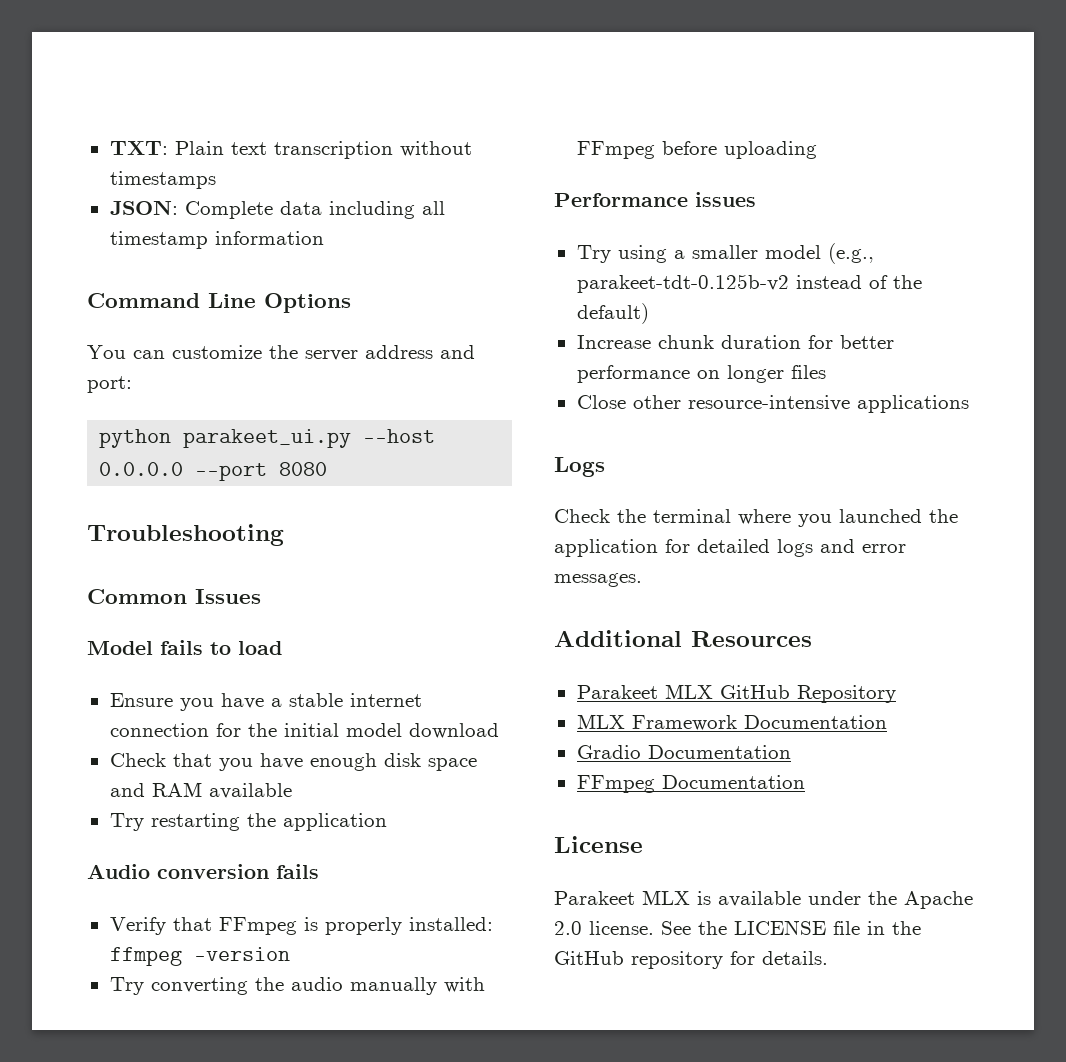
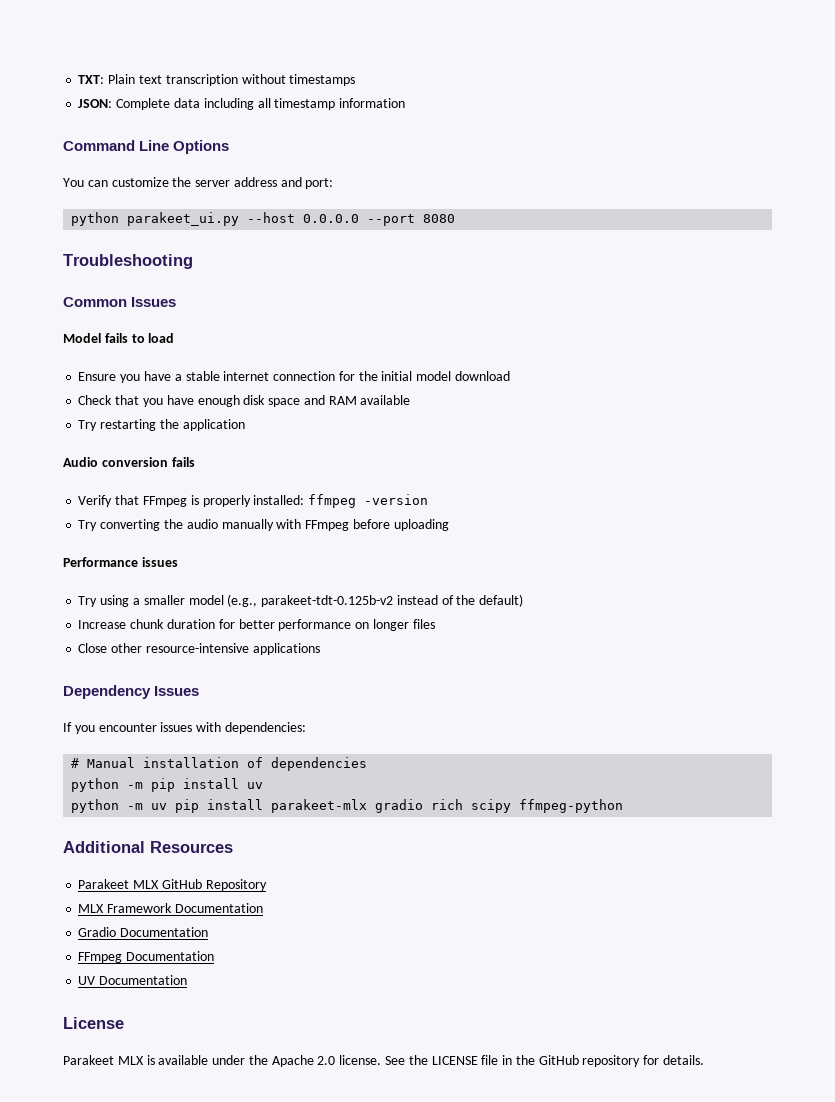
[554,457,605,477] [554,509,958,527] [554,539,906,557] [554,573,642,587] Logs // Check the terminal where you launched the application for detailed logs and error messages. -> [63,685,200,699] [63,722,306,734] [71,757,368,771] [71,778,264,792] [71,799,624,813] Dependency Issues // If you encounter issues with dependencies: // # Manual installation of dependencies // python -m pip install uv // python -m uv pip install parakeet-mlx gradio rich scipy ffmpeg-python
(805, 782) none -> [78,975,188,985] // UV Documentation

